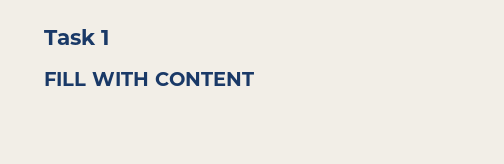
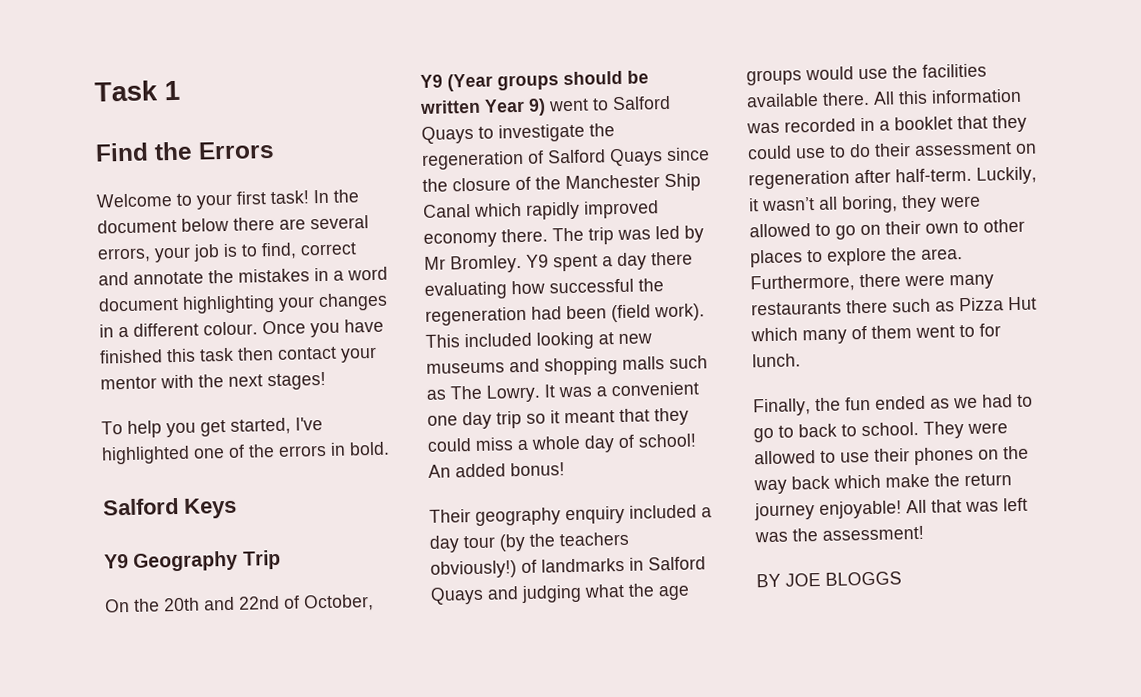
[44,72,254,86] FILL WITH CONTENT -> [95,140,275,162] [96,189,359,210] [97,215,369,234] [97,242,357,263] [98,266,388,286] [98,292,388,314] [99,318,384,338] [99,346,377,364] [100,371,326,391] [101,417,323,438] [101,441,390,465] [102,497,237,519] [104,549,281,572] [104,594,374,613] [420,70,649,92] [419,95,671,116] [421,123,615,144] [422,147,710,170] [422,173,701,192] [423,200,659,220] [423,225,704,248] [424,251,693,274] [424,278,664,300] [425,303,705,326] [425,331,652,350] [426,355,708,376] [426,381,699,403] [427,407,689,430] [427,433,697,453] [428,462,565,478] [429,504,712,526] [429,531,629,553] [430,556,706,579] [430,583,690,605] [746,63,987,86] [746,88,1022,108] [746,114,1027,134] [747,142,1037,160] [748,166,1037,190] [748,194,981,214] [749,218,1025,240] [750,246,963,268] [750,273,994,293] [751,296,1037,316] [750,323,1001,345] [752,353,801,368] [753,394,1033,417] [753,421,1008,443] [754,445,1029,466] [753,473,1012,495] [754,497,1028,521] [754,525,924,543] [756,571,902,588] Find the Errors // Welcome to your first task! In the document below there are several errors, your job is to find, correct and annotate the mistakes in a word document highlighting your changes in a different colour. Once you have finished this task then contact your mentor with the next stages! // To help you get started, I've highlighted one of the errors in bold. // Salford Keys // Y9 Geography Trip // On the 20th and 22nd of October, Y9 (Year groups should be written Year 9) went to Salford Quays to investigate the regeneration of Salford Quays since the closure of the Manchester Ship Canal which rapidly improved economy there. The trip was led by Mr Bromley. Y9 spent a day there evaluating how successful the regeneration had been (field work). This included looking at new museums and shopping malls such as The Lowry. It was a convenient one day trip so it meant that they could miss a whole day of school! An added bonus! // Their geography enquiry included a day tour (by the teachers obviously!) of landmarks in Salford Quays and judging what the age groups would use the facilities available there. All this information was recorded in a booklet that they could use to do their assessment on regeneration after half-term. Luckily, it wasn’t all boring, they were allowed to go on their own to other places to explore the area. Furthermore, there were many restaurants there such as Pizza Hut which many of them went to for lunch. // Finally, the fun ended as we had to go to back to school. They were allowed to use their phones on the way back which make the return journey enjoyable! All that was left was the assessment! // BY JOE BLOGGS

